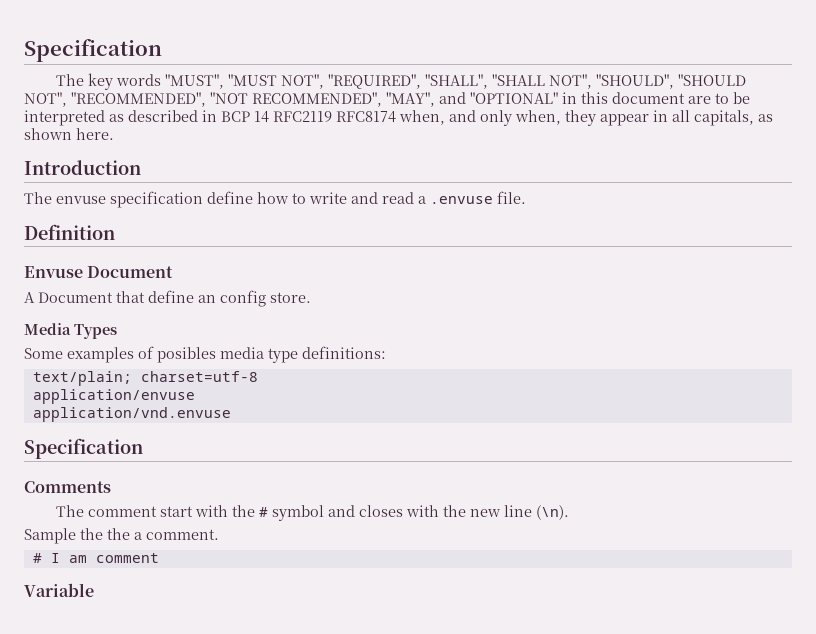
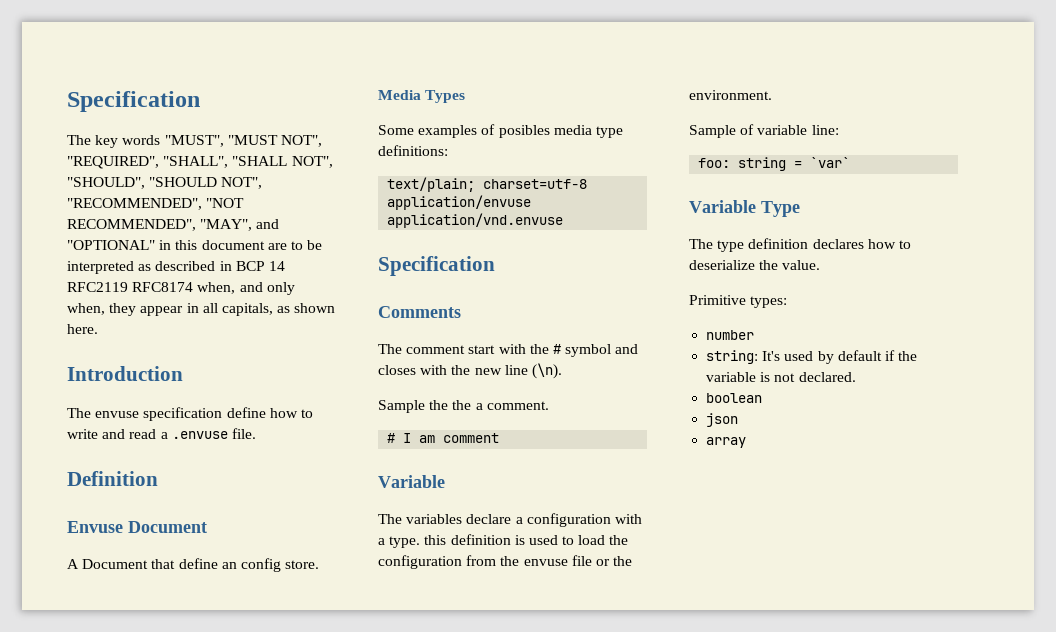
(94, 590) none -> [378,513,642,527] [378,534,629,548] [378,555,633,569] [689,90,772,100] [689,124,839,138] [698,157,851,171] [689,200,800,217] [689,238,911,252] [689,260,821,270] [689,295,788,308] [706,330,755,340] [706,350,918,364] [706,372,856,382] [706,393,763,403] [706,413,739,427] [706,437,747,448] // The variables declare a configuration with a type. this definition is used to load the configuration from the envuse file or the environment. // Sample of variable line: // foo: string = `var` // Variable Type // The type definition declares how to deserialize the value. // Primitive types: // number // string: It's used by default if the variable is not declared. // boolean // json // array

